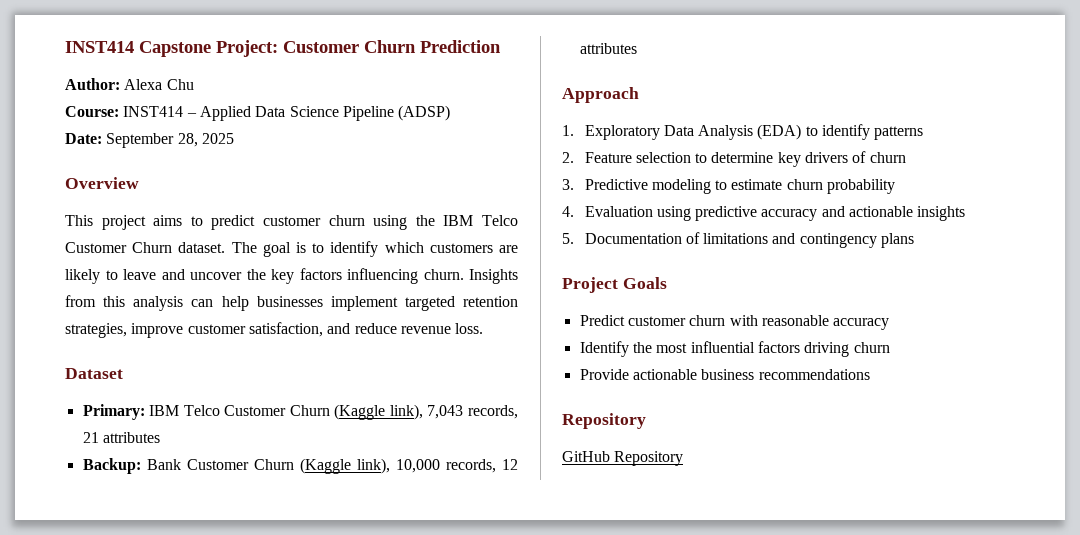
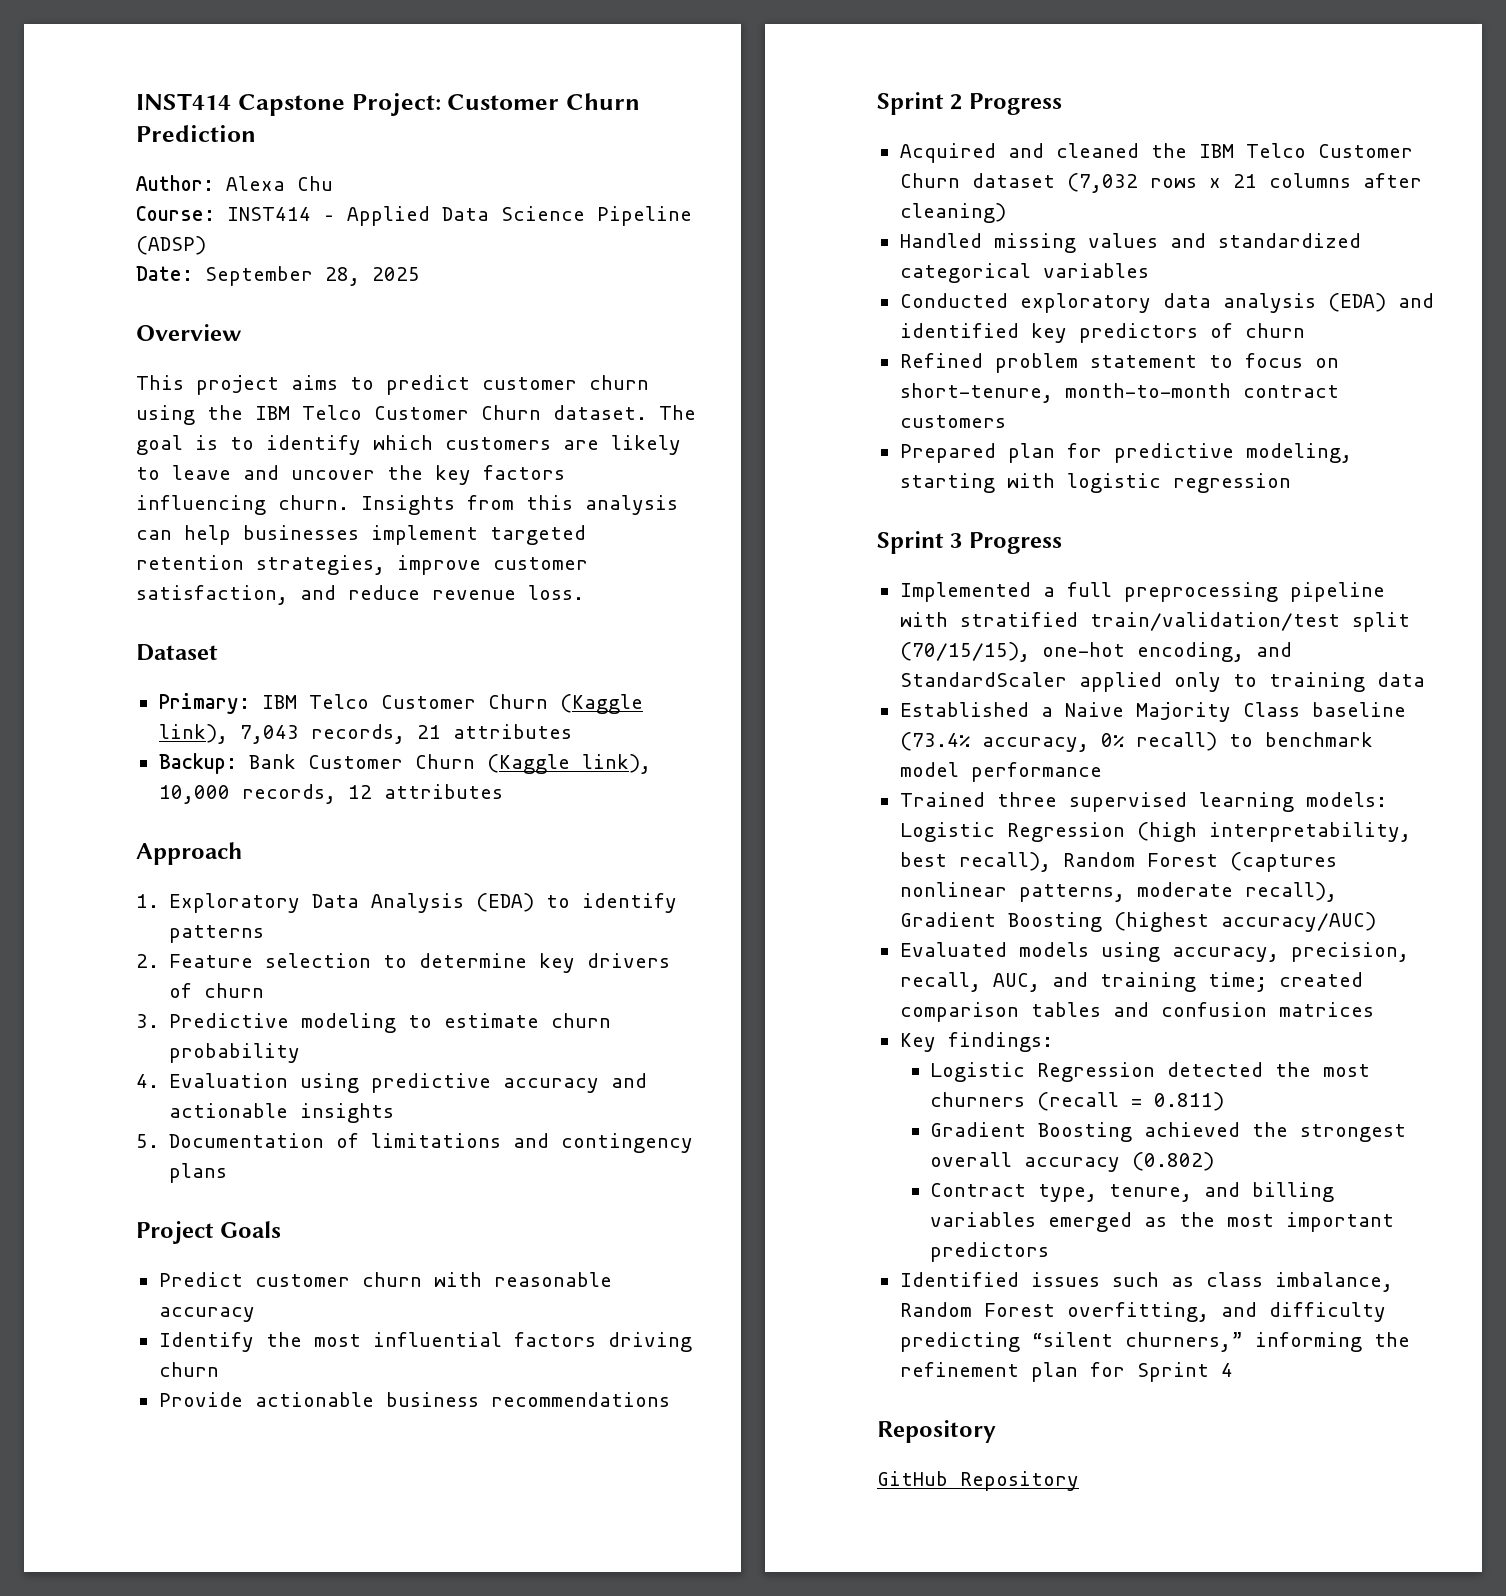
(870, 374) none -> [877,92,1062,115] [899,143,1413,163] [899,173,1422,193] [899,203,1006,223] [899,233,1361,253] [899,263,1149,283] [899,293,1434,313] [899,323,1305,343] [899,353,1339,373] [899,383,1339,403] [899,415,1006,428] [899,443,1352,463] [899,473,1291,493] [877,531,1062,554] [899,582,1385,602] [899,612,1410,632] [899,642,1292,662] [899,672,1425,692] [899,702,1406,722] [899,732,1373,752] [899,762,1102,782] [899,792,1387,812] [899,822,1411,842] [899,852,1337,872] [899,882,1337,902] [899,912,1376,932] [899,942,1409,962] [899,972,1363,992] [899,1002,1374,1022] [899,1032,1053,1052] [930,1062,1371,1082] [930,1092,1225,1111] [930,1122,1407,1142] [930,1152,1215,1172] [930,1182,1335,1202] [930,1212,1395,1232] [930,1242,1050,1262] [899,1272,1393,1292] [899,1302,1386,1322] [899,1332,1410,1352] [899,1362,1233,1382] // Sprint 2 Progress // Acquired and cleaned the IBM Telco Customer Churn dataset (7,032 rows x 21 columns after cleaning) // Handled missing values and standardized categorical variables // Conducted exploratory data analysis (EDA) and identified key predictors of churn // Refined problem statement to focus on short-tenure, month-to-month contract customers // Prepared plan for predictive modeling, starting with logistic regression // Sprint 3 Progress // Implemented a full preprocessing pipeline with stratified train/validation/test split (70/15/15), one-hot encoding, and StandardScaler applied only to training data // Established a Naive Majority Class baseline (73.4% accuracy, 0% recall) to benchmark model performance // Trained three supervised learning models: Logistic Regression (high interpretability, best recall), Random Forest (captures nonlinear patterns, moderate recall), Gradient Boosting (highest accuracy/AUC) // Evaluated models using accuracy, precision, recall, AUC, and training time; created comparison tables and confusion matrices // Key findings: // Logistic Regression detected the most churners (recall = 0.811) // Gradient Boosting achieved the strongest overall accuracy (0.802) // Contract type, tenure, and billing variables emerged as the most important predictors // Identified issues such as class imbalance, Random Forest overfitting, and difficulty predicting “silent churners,” informing the refinement plan for Sprint 4

